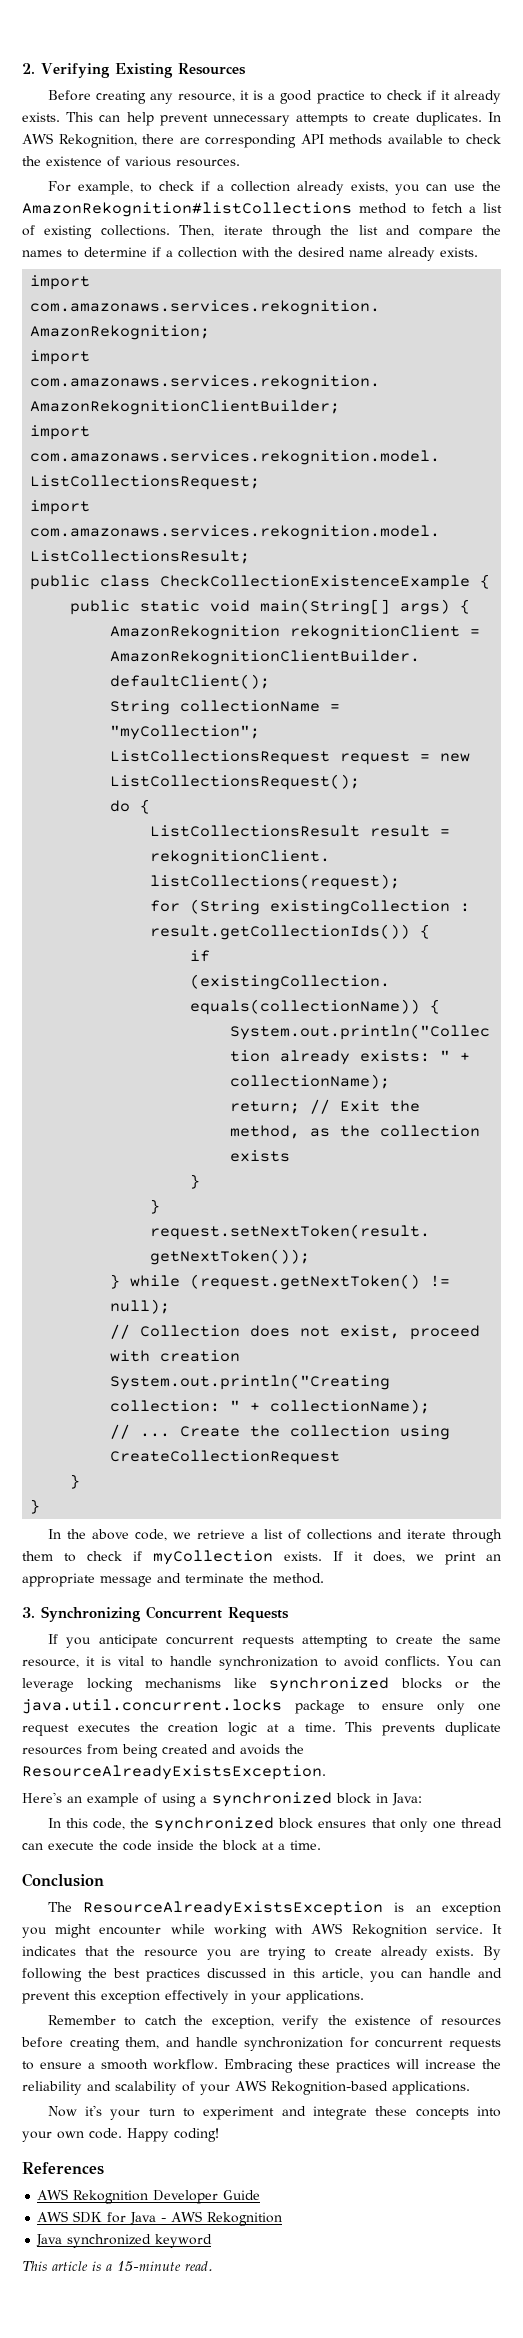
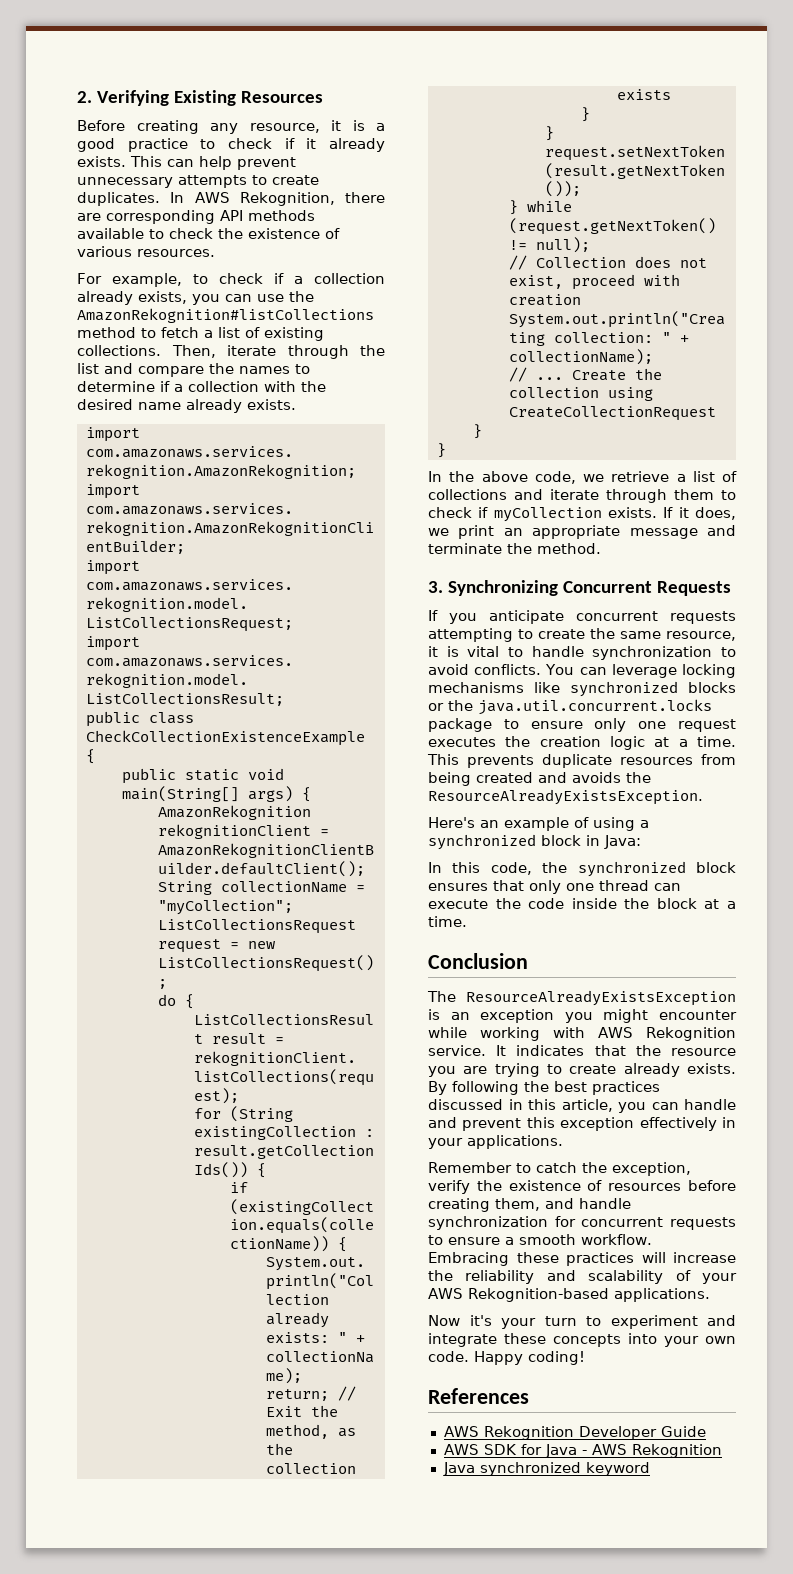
[22,2261,213,2272] // This article is a 15-minute read. -> (650, 1469) none

